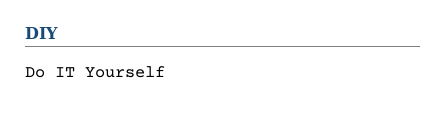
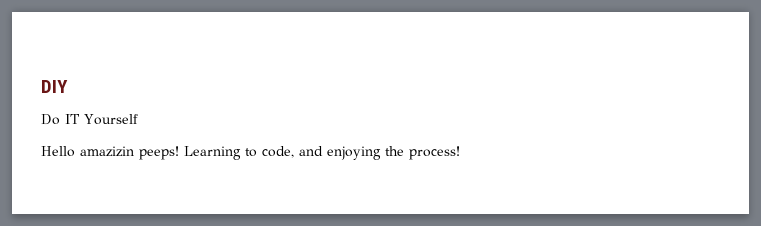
(165, 72) none -> [41,146,460,160] // Hello amazizin peeps! Learning to code, and enjoying the process!

